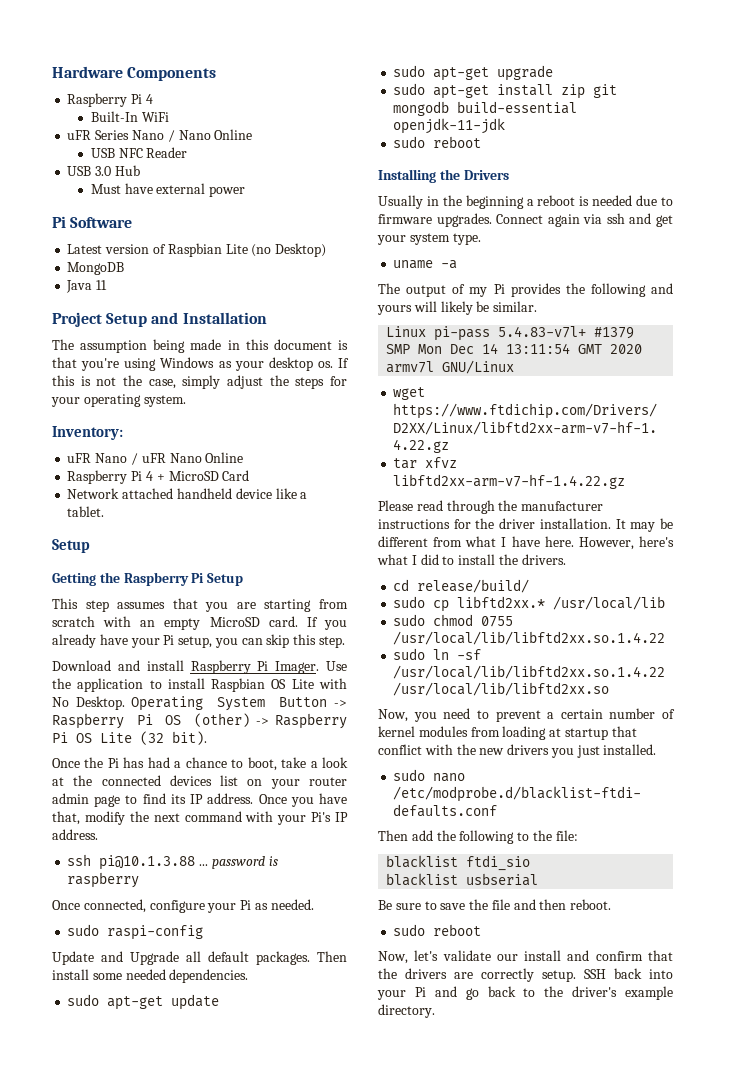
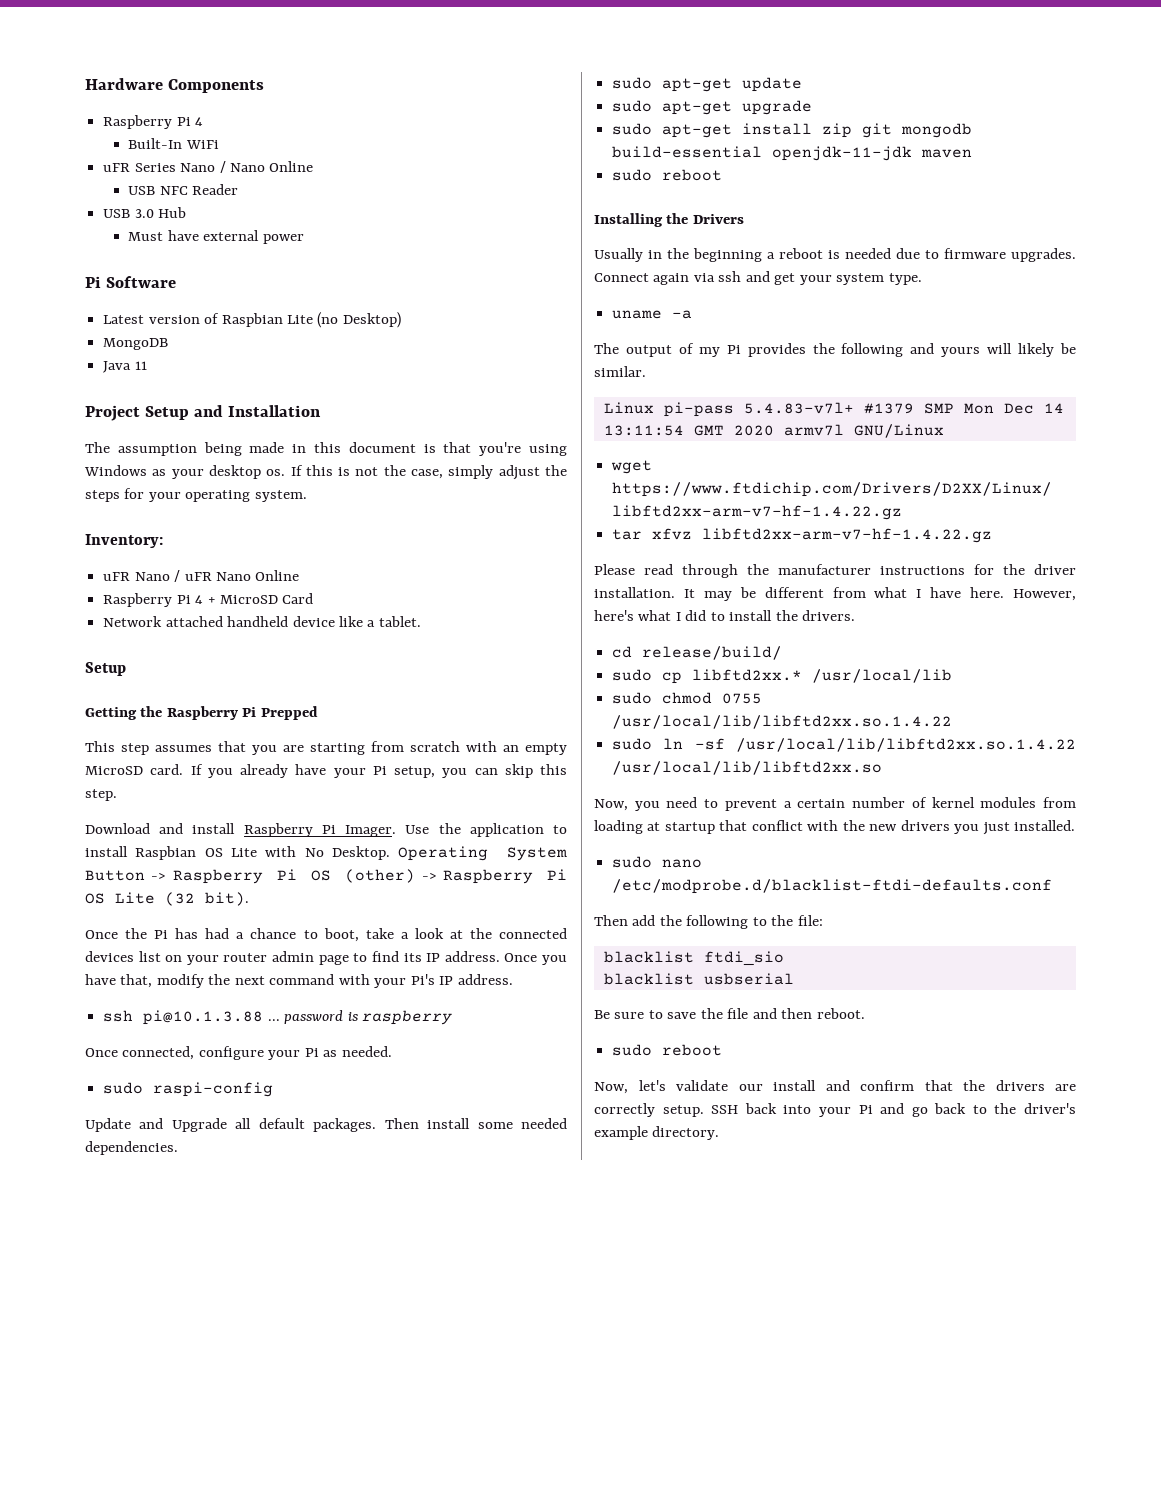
[207,573,244,586] Setup -> [260,706,318,720] Prepped
(506, 126) none -> [921,149,973,158] maven

